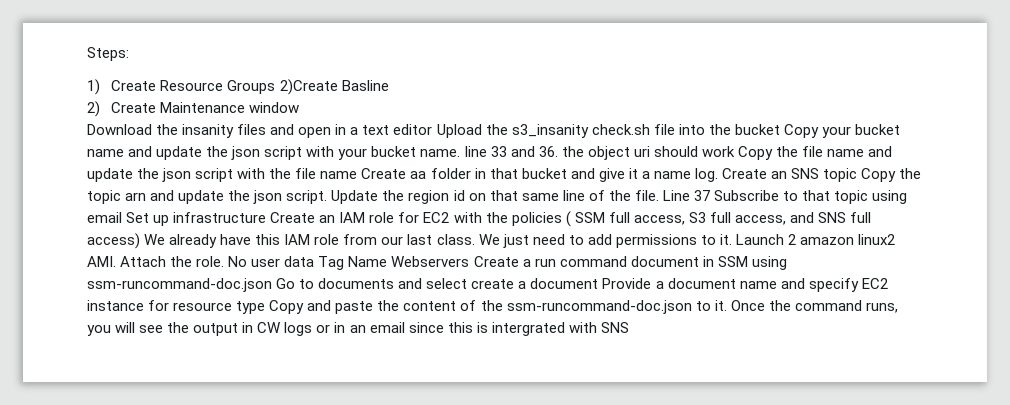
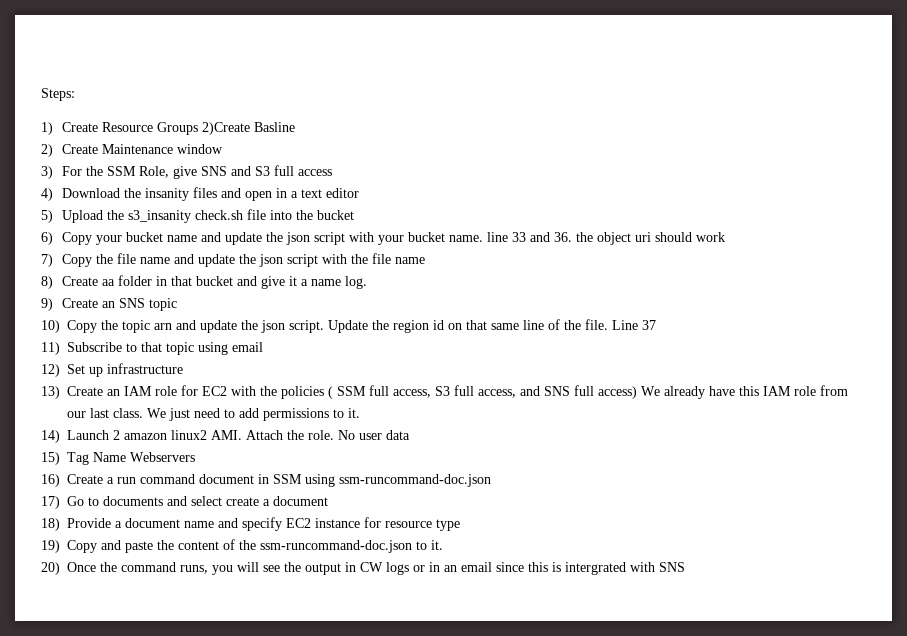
(300, 107) none -> [41,165,332,179] [41,188,53,201] 3) For the SSM Role, give SNS and S3 full access // 4)
(433, 129) none -> [41,210,53,223] // 5)
(780, 129) none -> [41,232,53,245] // 6)
(735, 151) none -> [41,254,53,267] // 7)
(358, 175) none -> [41,276,53,289] // 8)
(718, 175) none -> [41,298,53,311] // 9)
(858, 175) none -> [41,320,60,333] // 10)
(710, 195) none -> [41,342,60,355] // 11)
(122, 217) none -> [41,364,60,377] // 12)
(267, 217) none -> [41,386,60,399] // 13)
(732, 239) none -> [41,430,60,443] // 14)
(315, 261) none -> [41,452,60,465] // 15)
(470, 261) none -> [41,474,60,487] // 16)
(272, 285) none -> [41,496,60,509] // 17)
(599, 283) none -> [41,518,60,531] // 18)
(266, 307) none -> [41,540,60,553] // 19)
(727, 305) none -> [41,562,60,575] // 20)

